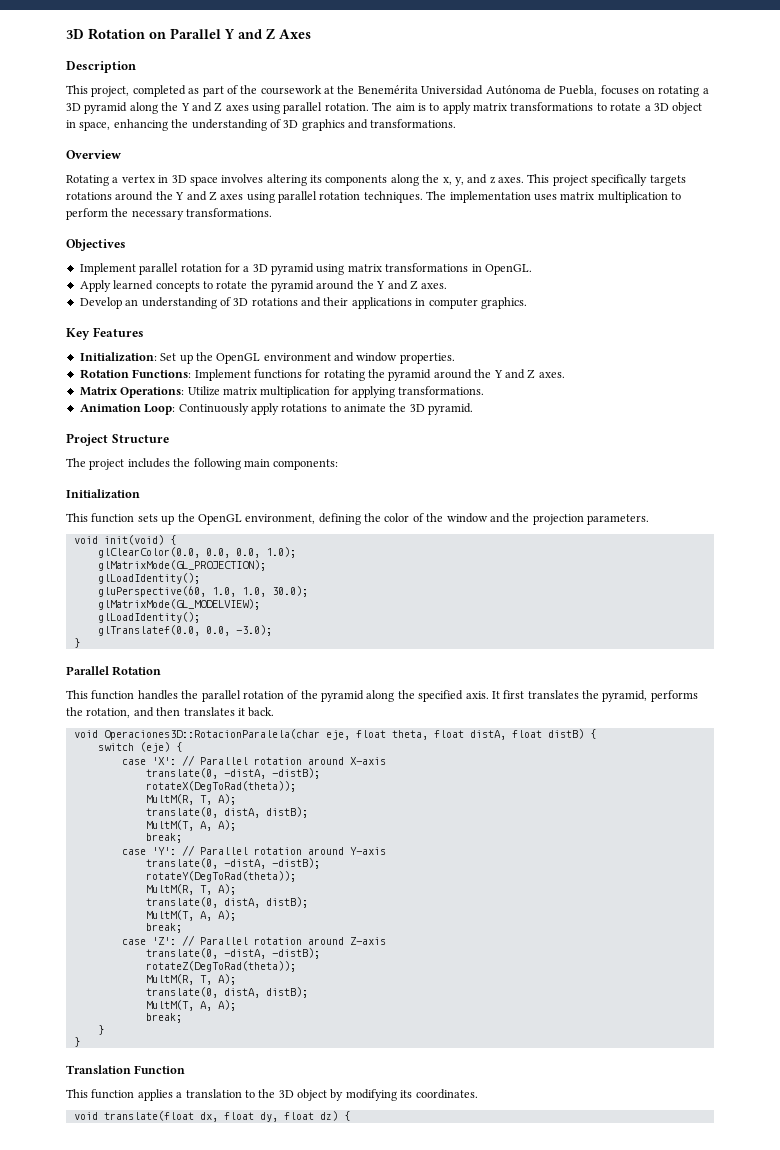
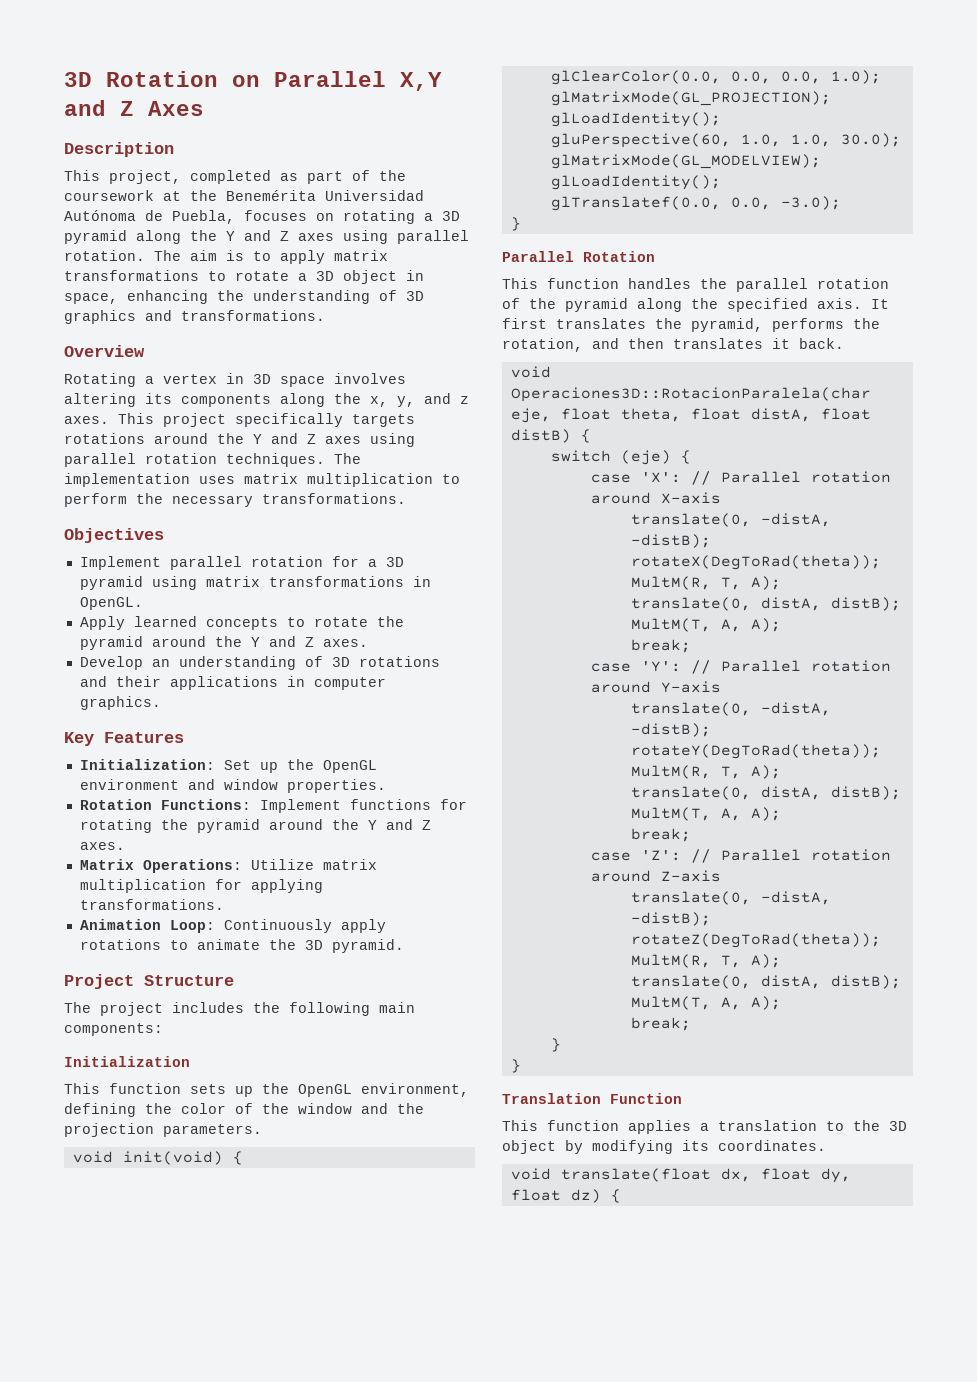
[224,29,235,39] Y -> [400,72,442,91] X,Y

